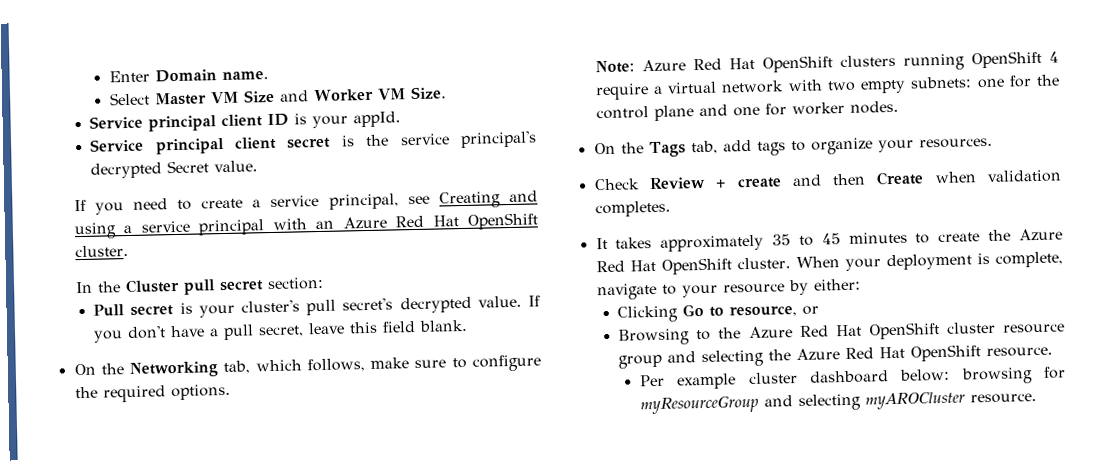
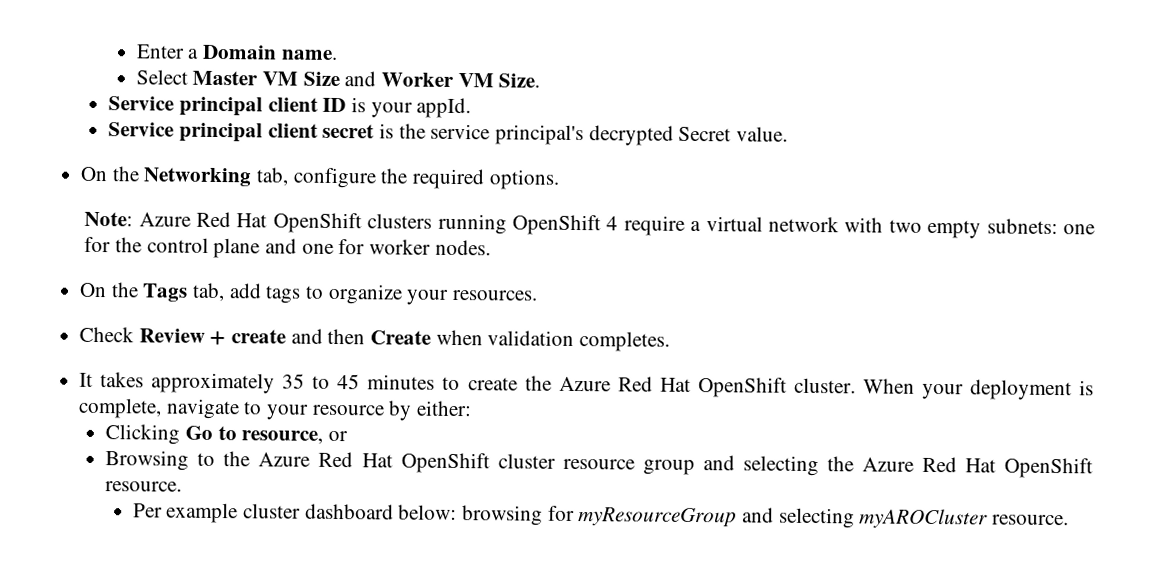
(150, 76) none -> [187,48,200,59] a
[73,190,538,215] [73,212,538,240] [74,245,129,258] [74,276,324,295] [93,295,541,318] [93,319,469,343] // If you need to create a service principal, see Creating and using a service principal with an Azure Red Hat OpenShift cluster. // In the Cluster pull secret section: // Pull secret is your cluster's pull secret's decrypted value. If you don't have a pull secret, leave this field blank. -> (789, 134) none
[255,357,467,373] which follows, make sure to -> (290, 176) none

